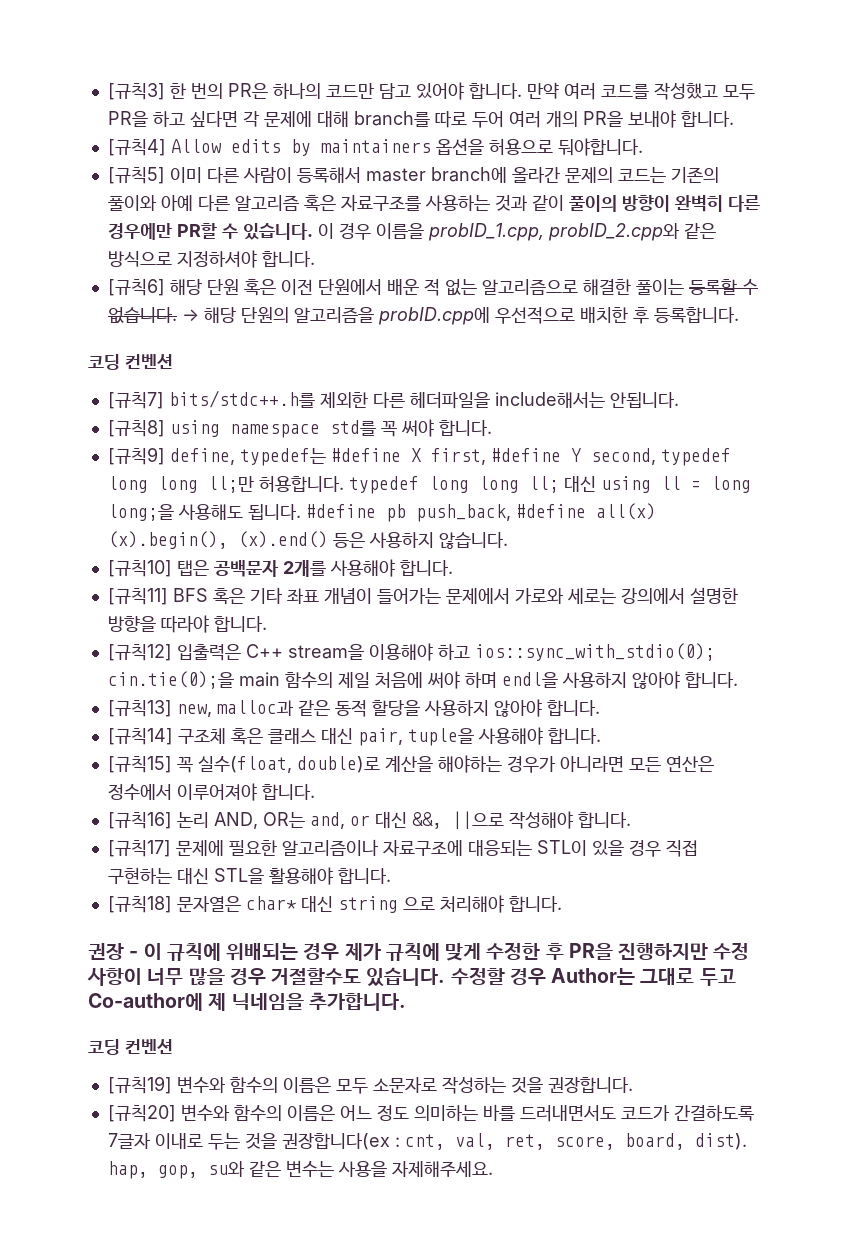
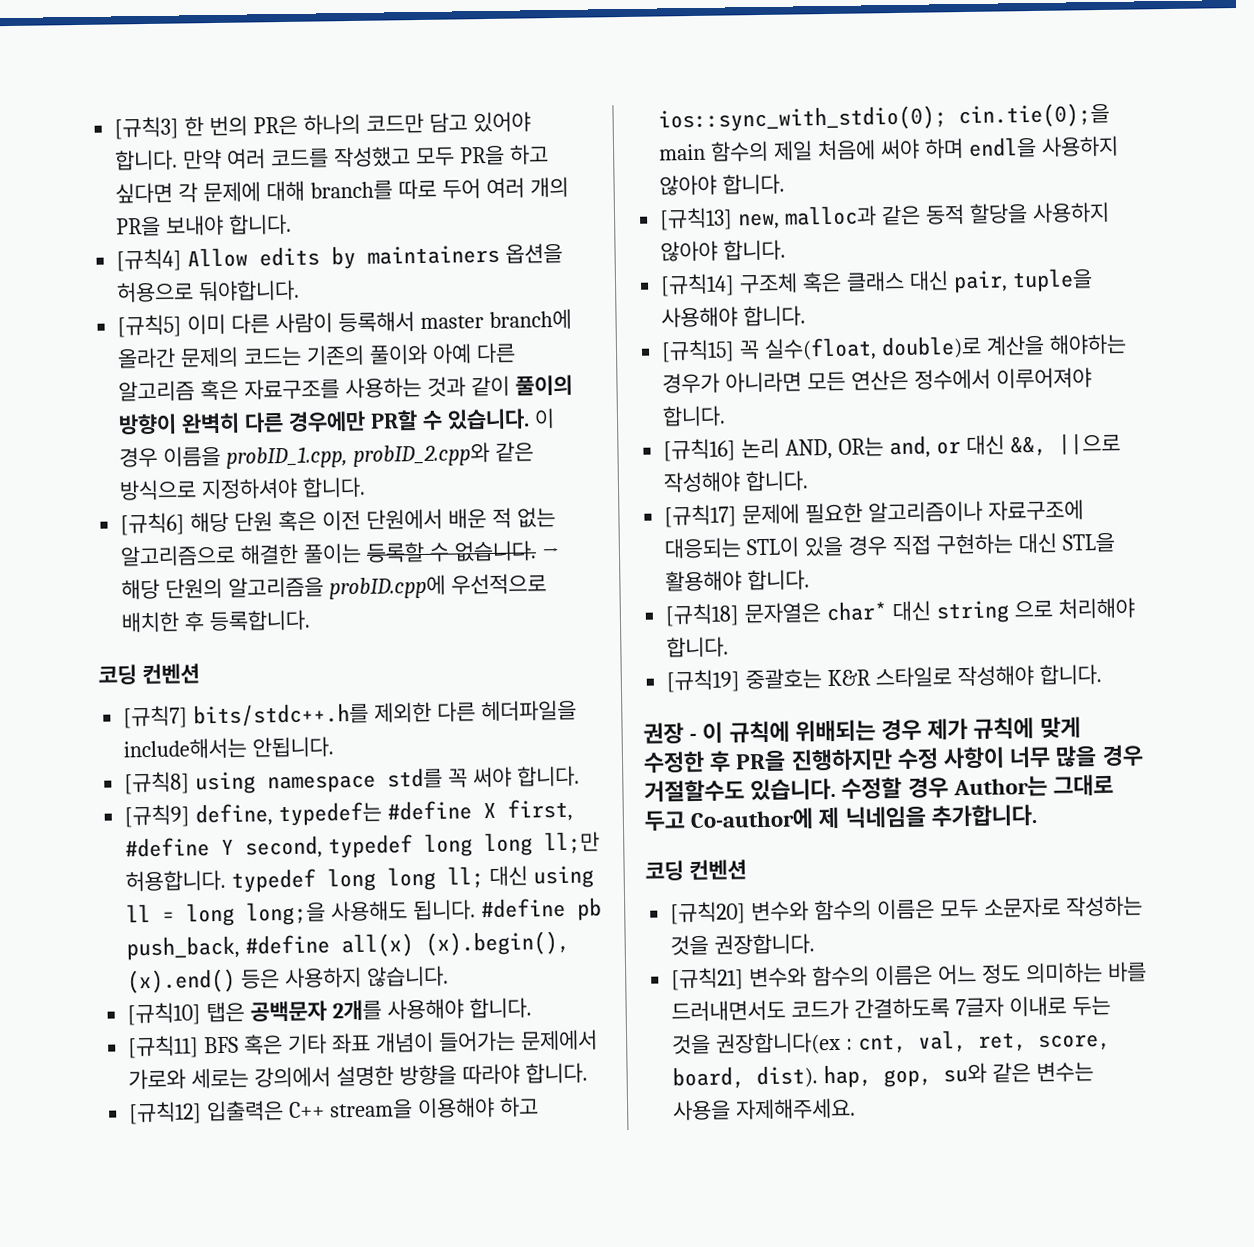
(562, 904) none -> [666,664,1102,693] // [규칙19] 중괄호는 K&R 스타일로 작성해야 합니다.
[107,1076,172,1094] [규칙19] -> [670,901,747,925] [규칙20]
[107,1105,176,1122] [규칙20] -> [671,967,745,991] [규칙21]

